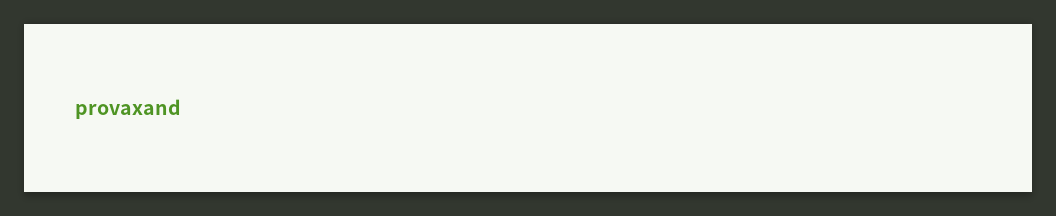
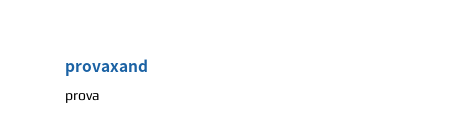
(181, 109) none -> [65,93,100,103] // prova

